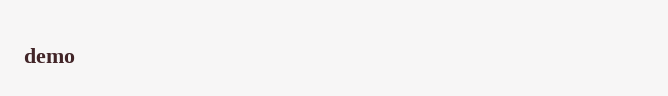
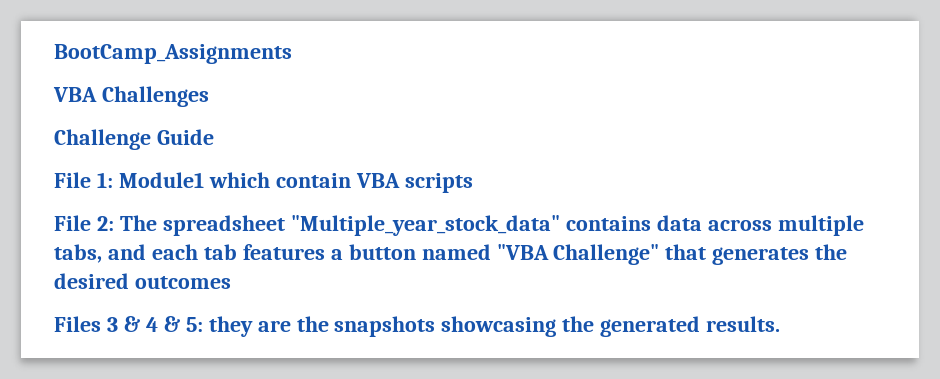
[24,48,75,63] demo -> [54,44,292,64] [53,86,209,107] [54,129,214,150] [54,172,473,193] [54,215,864,236] [54,244,848,265] [54,273,231,289] [54,316,781,337] BootCamp_Assignments // VBA Challenges // Challenge Guide // File 1: Module1 which contain VBA scripts // File 2: The spreadsheet "Multiple_year_stock_data" contains data across multiple tabs, and each tab features a button named "VBA Challenge" that generates the desired outcomes // Files 3 & 4 & 5: they are the snapshots showcasing the generated results.

